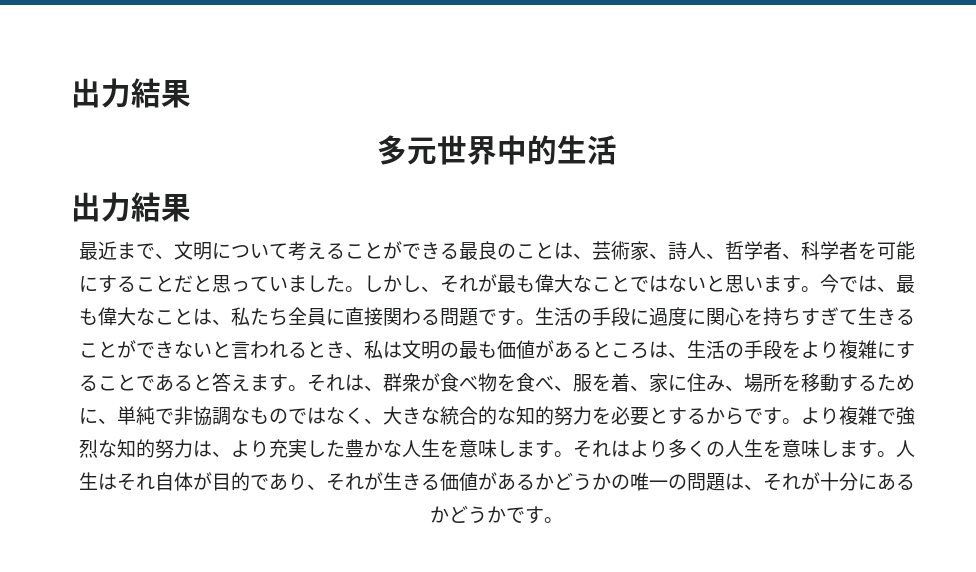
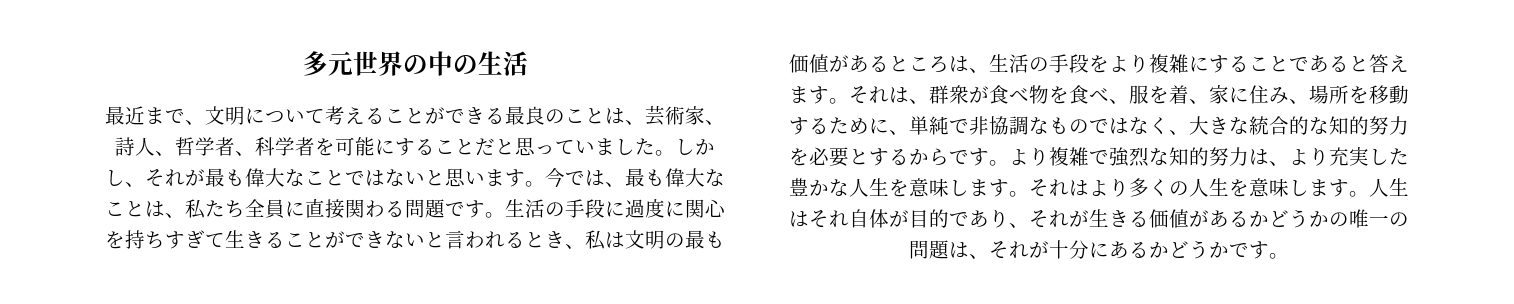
[71,78,191,108] 出力結果 // -> (302, 63) none
[496,135,617,165] [71,192,191,222] 中的生活 // 出力結果 -> [402,51,528,76] の中の生活

